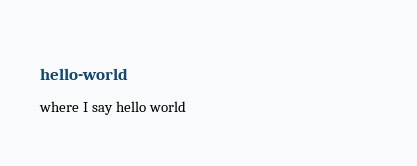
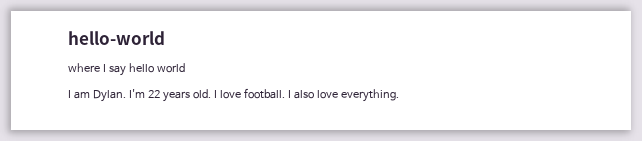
(186, 106) none -> [68,88,399,102] // I am Dylan. I'm 22 years old. I love football. I also love everything.

